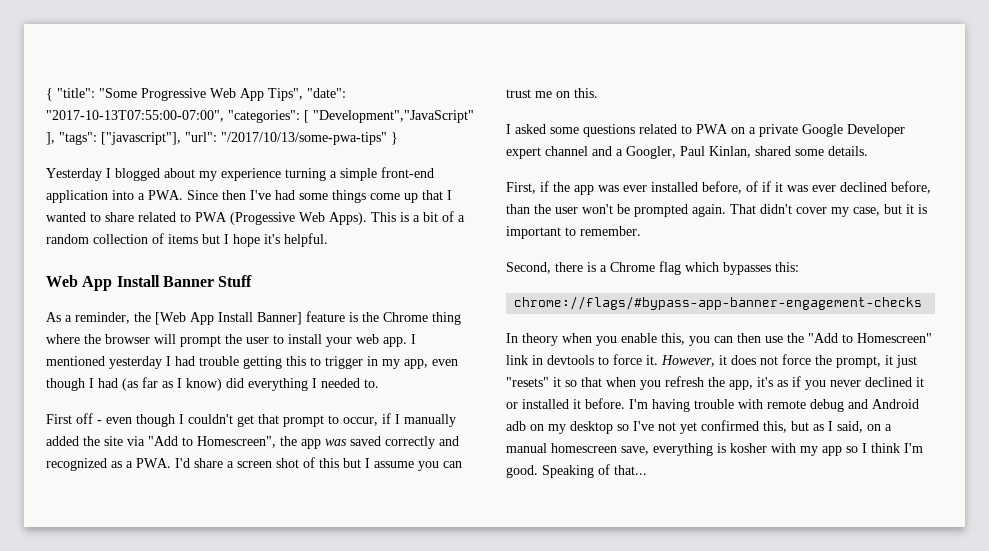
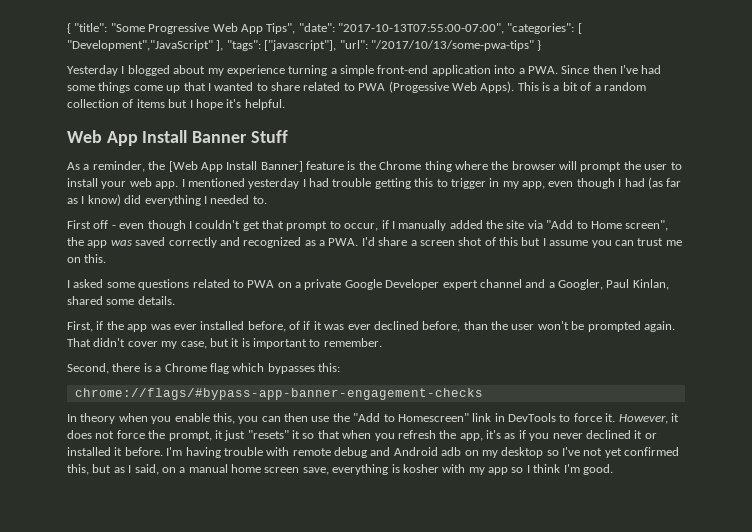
[197,436,276,448] Homescreen", -> [590,220,669,231] Home screen",
[547,355,594,365] devtools -> [508,413,556,422] DevTools
[551,443,617,453] homescreen -> [231,464,300,473] home screen
[542,464,647,478] Speaking of that... -> (613, 469) none

